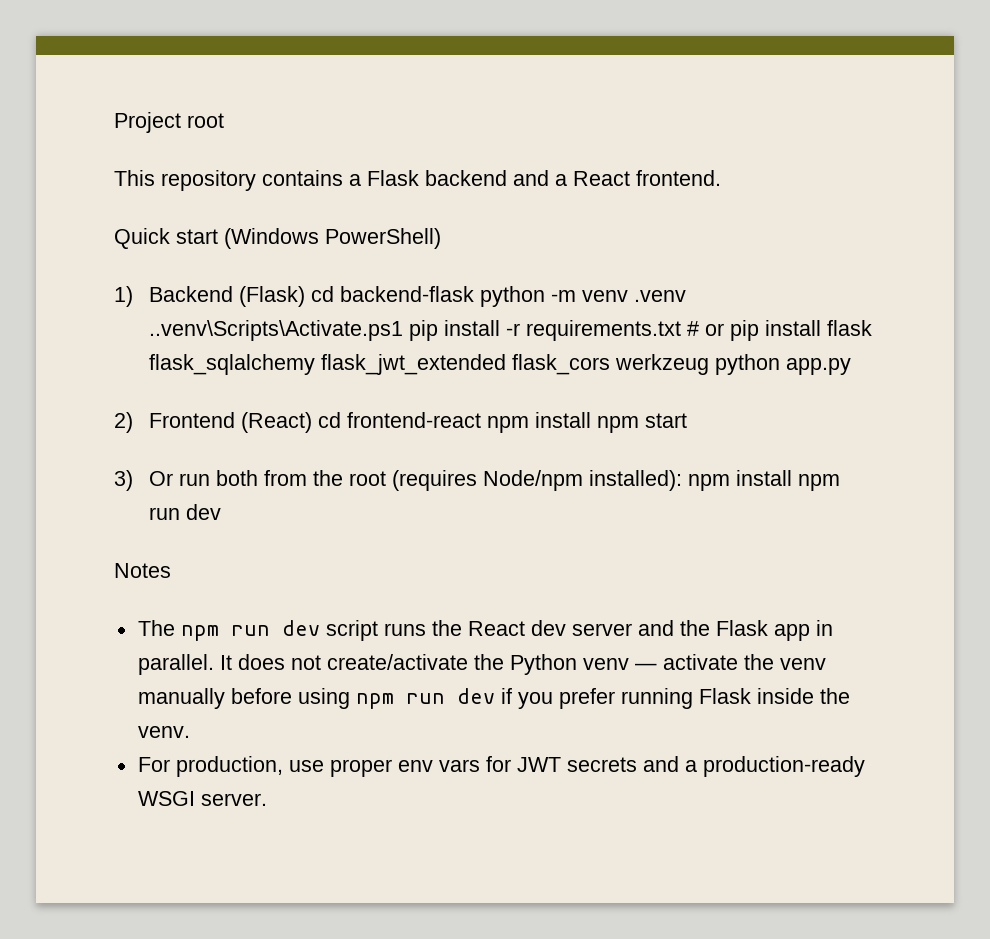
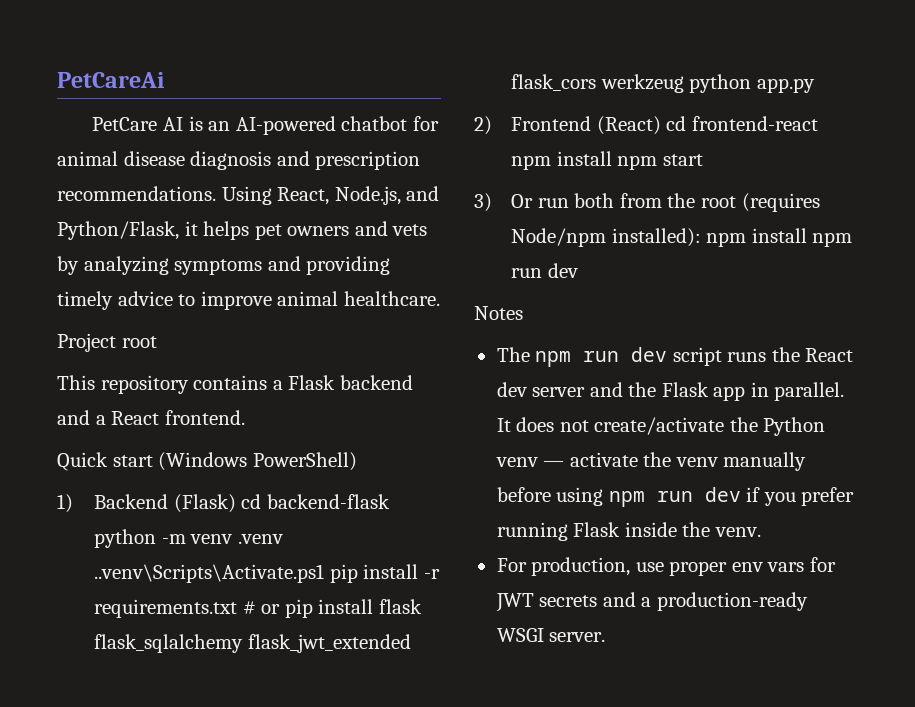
(114, 122) none -> [57,72,165,88] [92,116,439,135] [57,151,421,170] [57,186,440,205] [57,221,428,240] [57,256,391,275] [57,291,440,310] PetCareAi // PetCare AI is an AI-powered chatbot for animal disease diagnosis and prescription recommendations. Using React, Node.js, and Python/Flask, it helps pet owners and vets by analyzing symptoms and providing timely advice to improve animal healthcare. //

